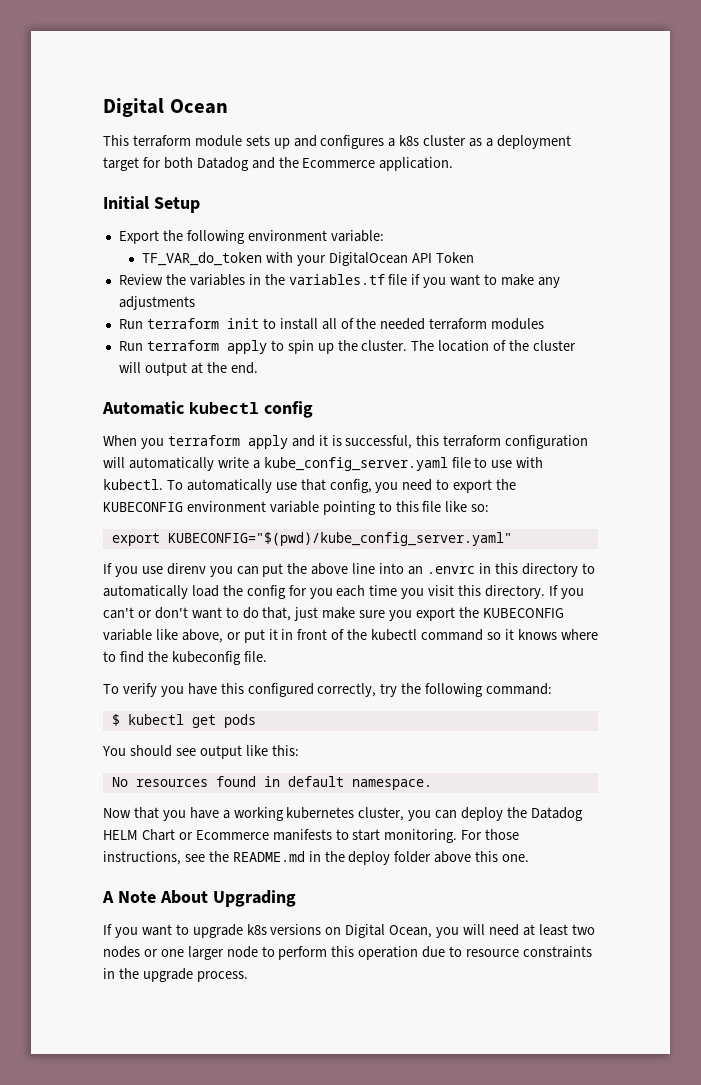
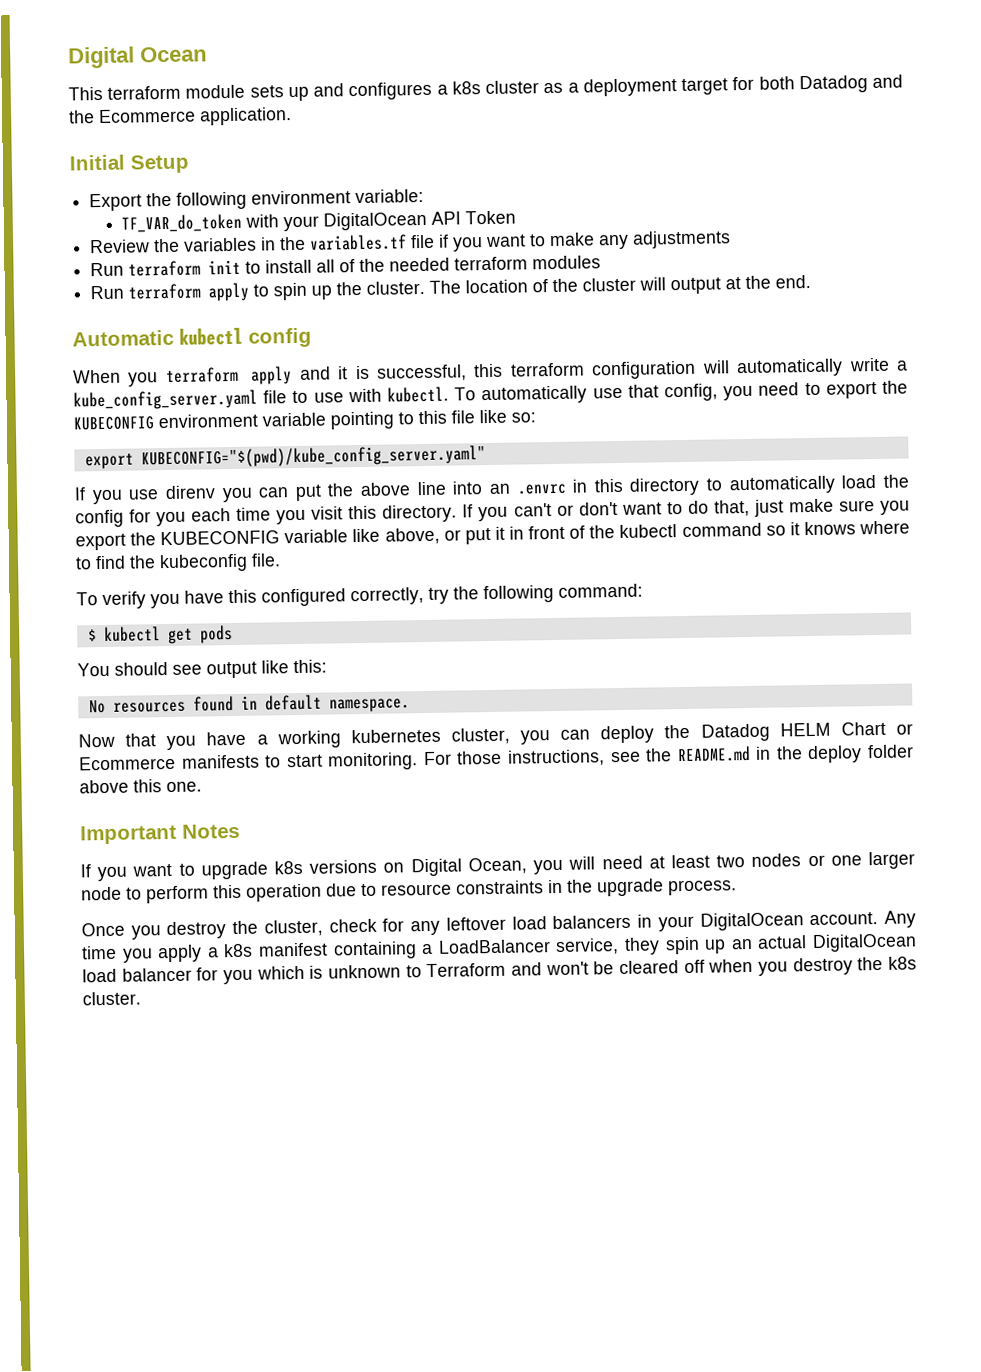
[102,890,296,907] A Note About Upgrading -> [80,823,240,845] Important Notes
(248, 976) none -> [81,910,917,940] [81,933,918,963] [82,956,917,985] [82,991,141,1006] // Once you destroy the cluster, check for any leftover load balancers in your DigitalOcean account. Any time you apply a k8s manifest containing a LoadBalancer service, they spin up an actual DigitalOcean load balancer for you which is unknown to Terraform and won't be cleared off when you destroy the k8s cluster.

